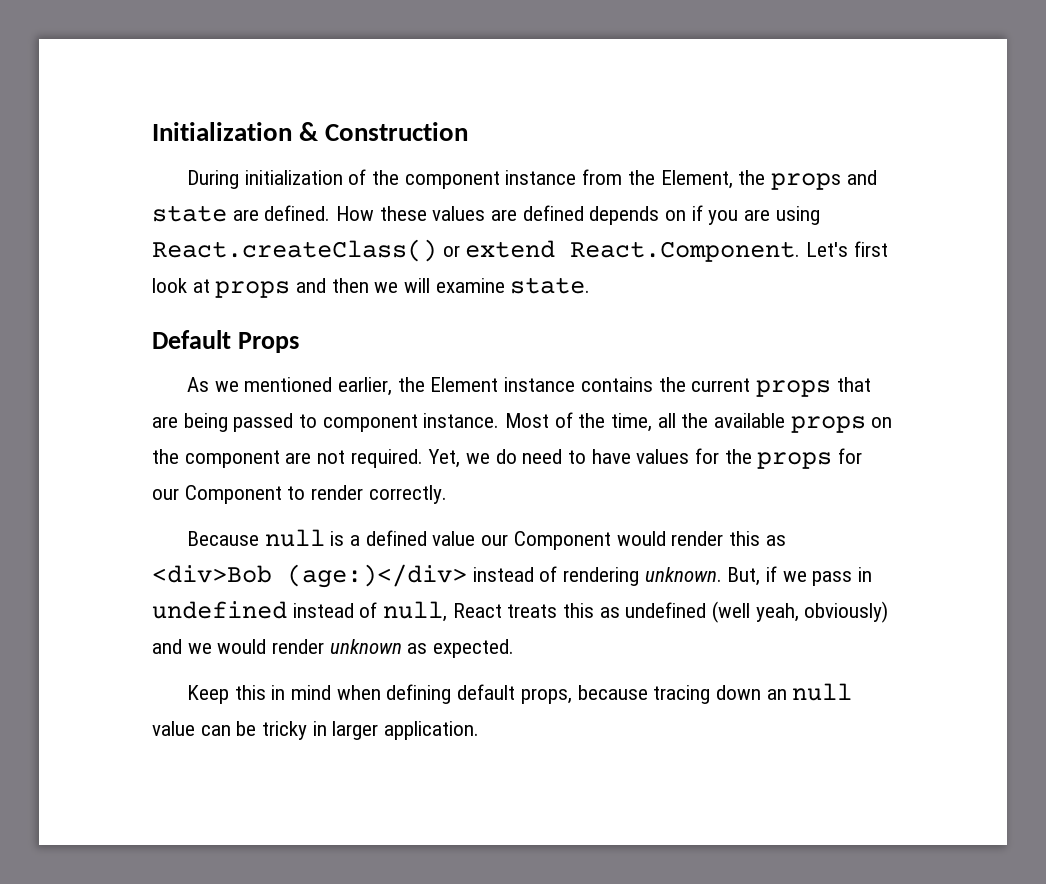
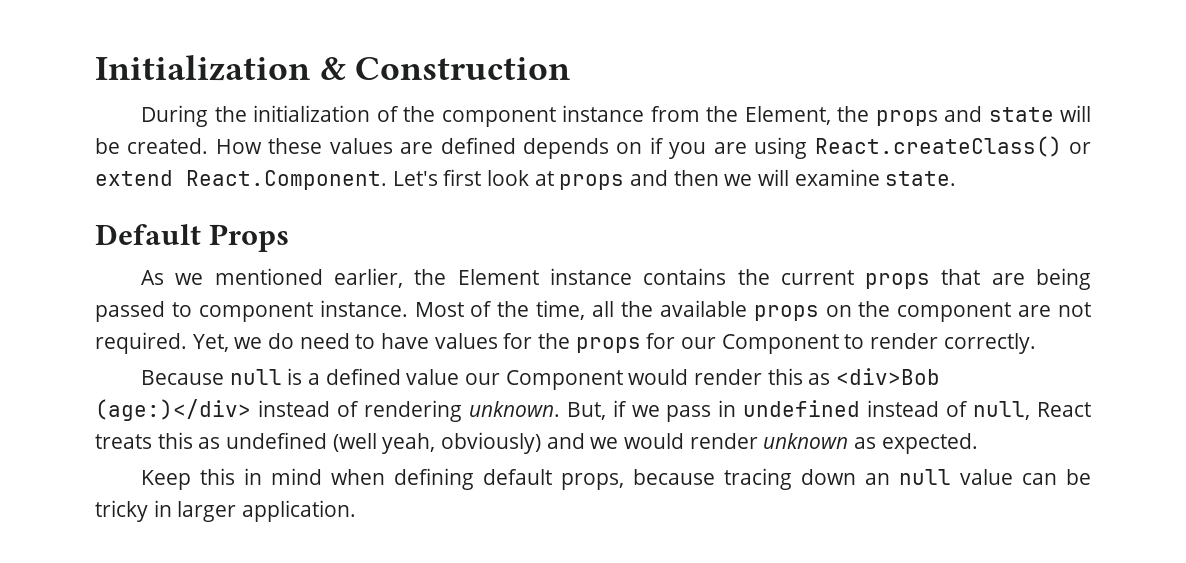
(240, 179) none -> [214,106,247,122] the
[232,205,331,221] are defined. -> [1060,105,1091,122] [95,138,209,154] will be created.

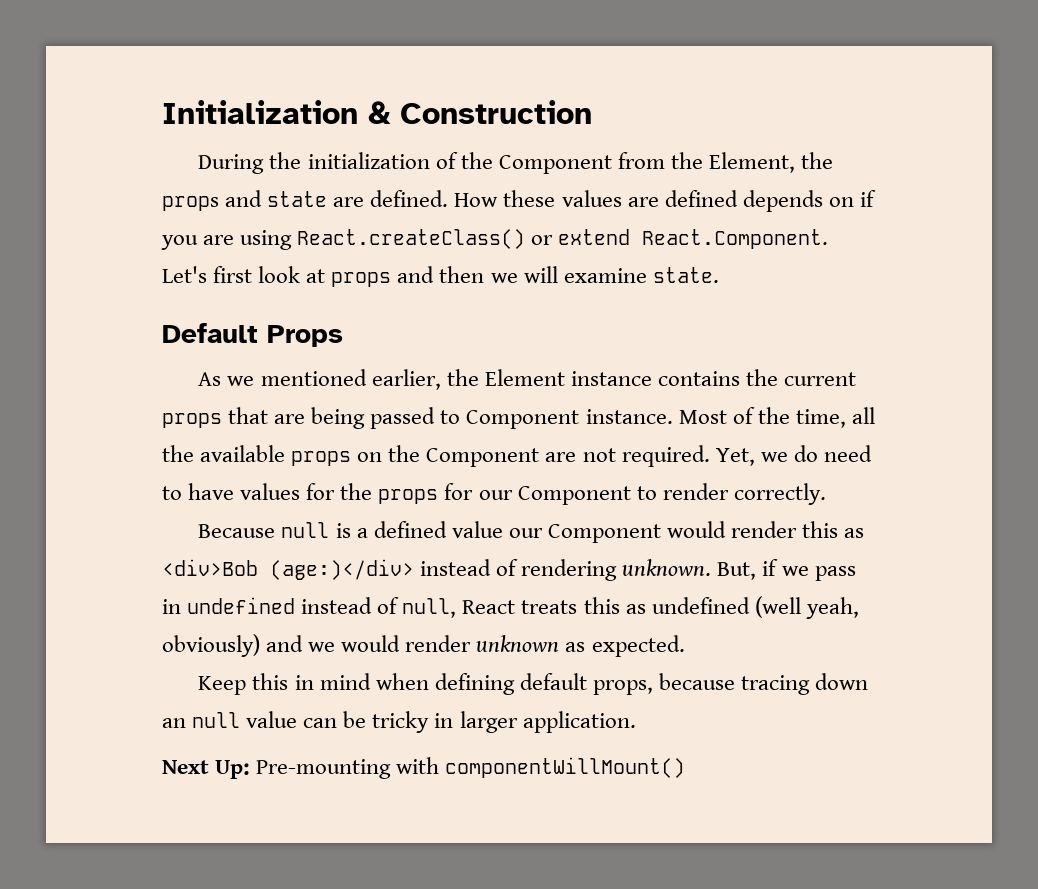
[441,105,645,127] component instance -> [498,155,612,174] Component
[1060,105,1091,122] [95,138,209,154] will be created. -> [333,190,449,207] are defined.
[198,302,313,322] component -> [466,410,580,429] Component
[897,302,1012,322] component -> [426,448,540,467] Component
(357, 511) none -> [162,757,686,779] // Next Up: Pre-mounting with componentWillMount()

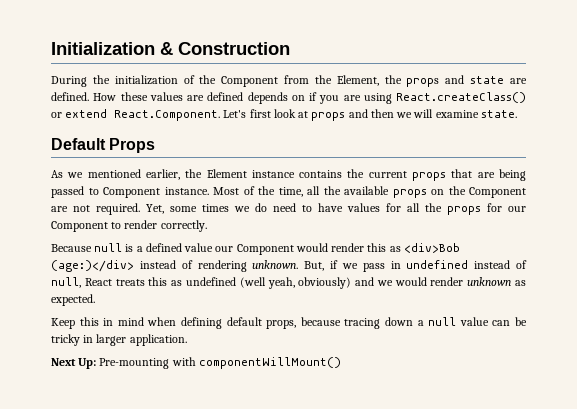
(755, 457) none -> [170,204,229,212] some times
(336, 491) none -> [407,203,420,212] all
[162,718,186,728] an -> [417,320,424,326] a

